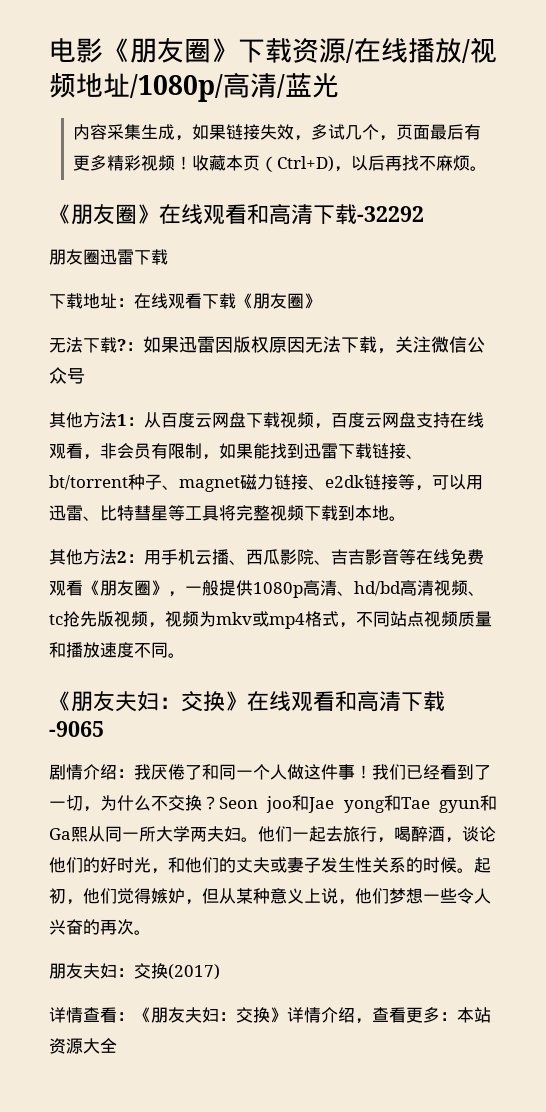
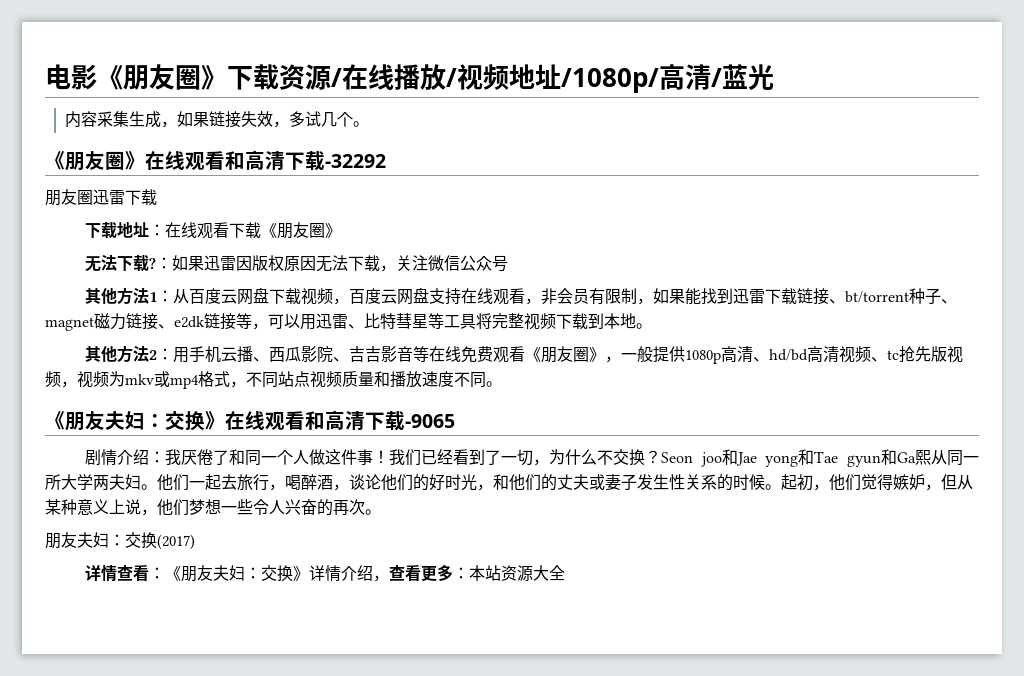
[379,124,482,141] [73,155,471,172] ，页面最后有更多精彩视频！收藏本页（Ctrl+D)，以后再找不麻烦 -> (353, 119) none

